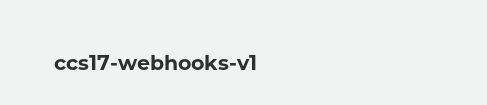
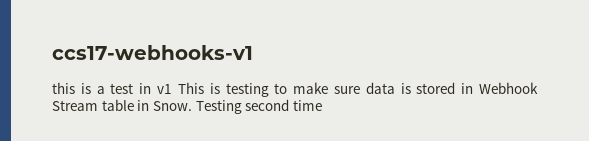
(257, 62) none -> [52,82,538,97] [52,99,322,114] // this is a test in v1 This is testing to make sure data is stored in Webhook Stream table in Snow. Testing second time

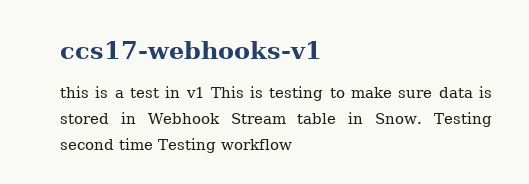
(322, 105) none -> [158,138,292,153] Testing workflow

